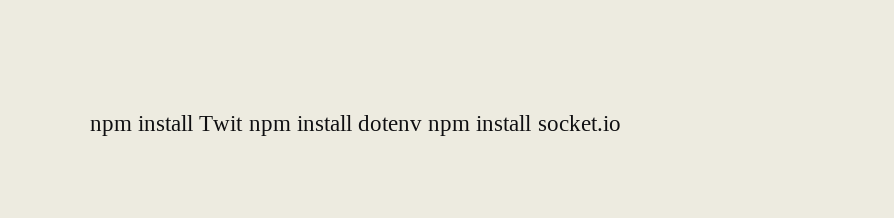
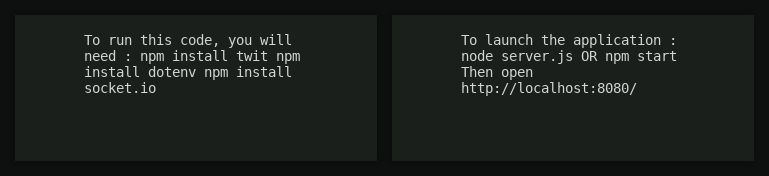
[90,115,244,136] npm install Twit -> [84,34,292,48] [84,50,268,64] To run this code, you will need : npm install twit
(621, 123) none -> [461,34,677,48] [461,50,677,64] [461,66,533,80] [461,82,637,96] // To launch the application : node server.js OR npm start Then open http://localhost:8080/

